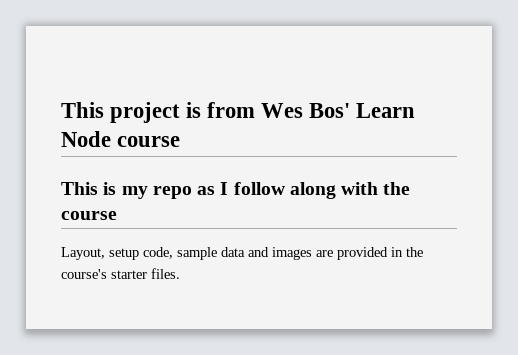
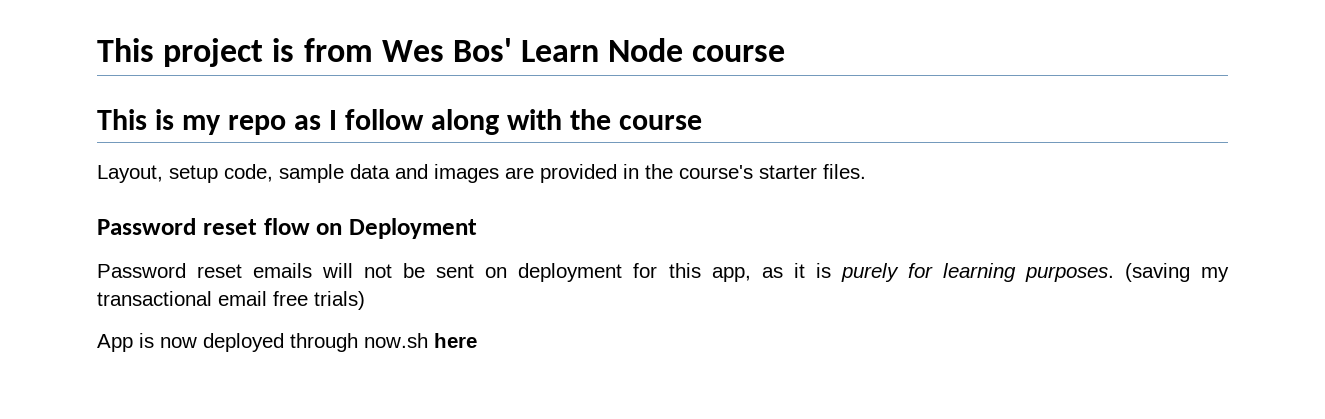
(180, 273) none -> [97,218,477,239] [97,263,1229,282] [97,291,365,310] [97,333,477,352] // Password reset flow on Deployment // Password reset emails will not be sent on deployment for this app, as it is purely for learning purposes. (saving my transactional email free trials) // App is now deployed through now.sh here

